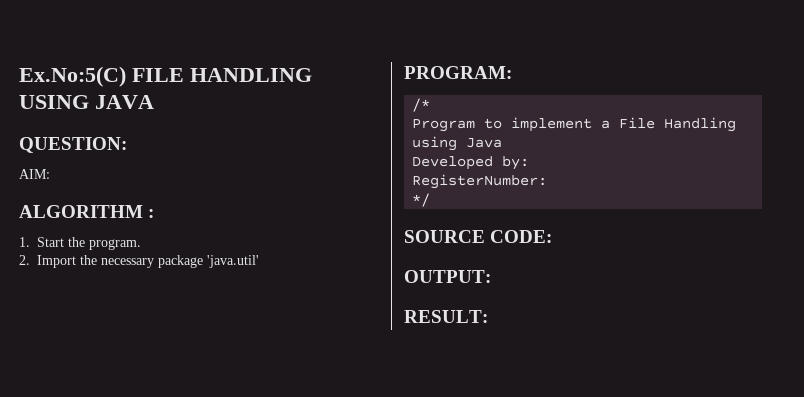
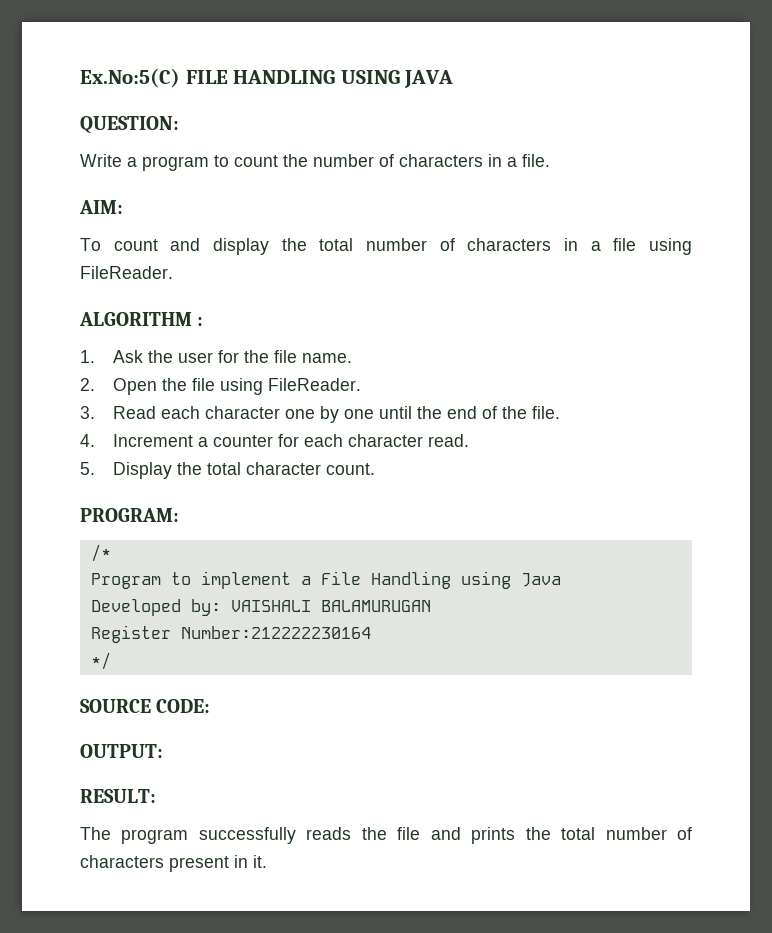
[19,169,50,179] [19,205,155,218] [19,237,141,250] [19,255,259,268] AIM: // ALGORITHM : // 1. Start the program. // 2. Import the necessary package 'java.util' -> [80,154,550,171] [79,200,123,214] [80,238,692,255] [80,266,173,279] [79,312,204,326] [80,350,352,363] [80,378,361,395] [80,406,560,423] [80,434,469,447] [80,462,375,479] Write a program to count the number of characters in a file. // AIM: // To count and display the total number of characters in a file using FileReader. // ALGORITHM : // 1. Ask the user for the file name. // 2. Open the file using FileReader. // 3. Read each character one by one until the end of the file. // 4. Increment a counter for each character read. // 5. Display the total character count.
[412,174,548,189] // RegisterNumber: -> [230,600,431,612] [90,625,371,643] VAISHALI BALAMURUGAN // Register Number:212222230164
(488, 316) none -> [80,827,692,844] [80,855,267,872] // The program successfully reads the file and prints the total number of characters present in it.

